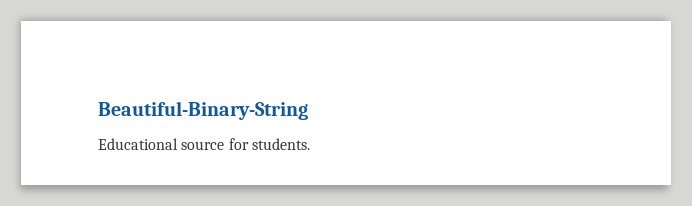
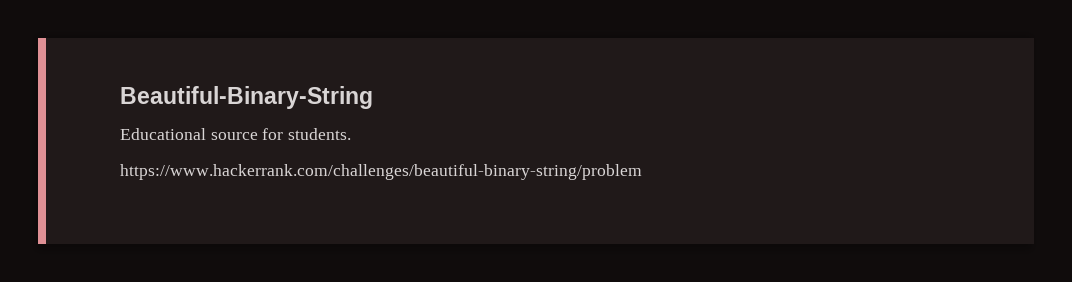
(310, 144) none -> [120,164,642,180] // https://www.hackerrank.com/challenges/beautiful-binary-string/problem

